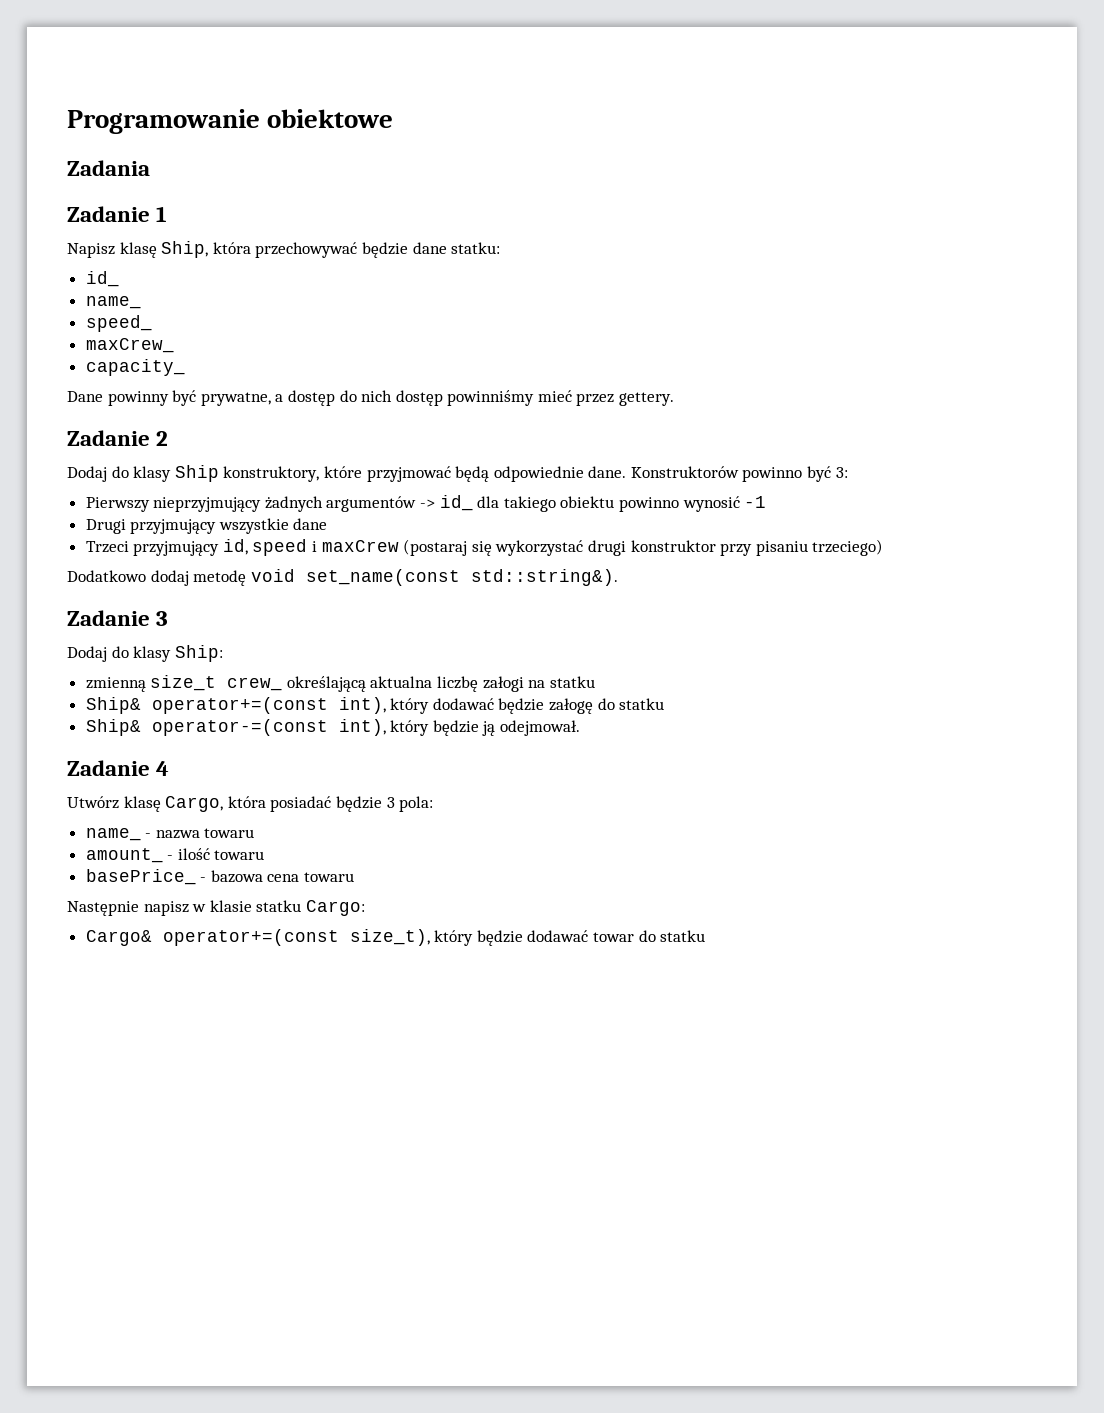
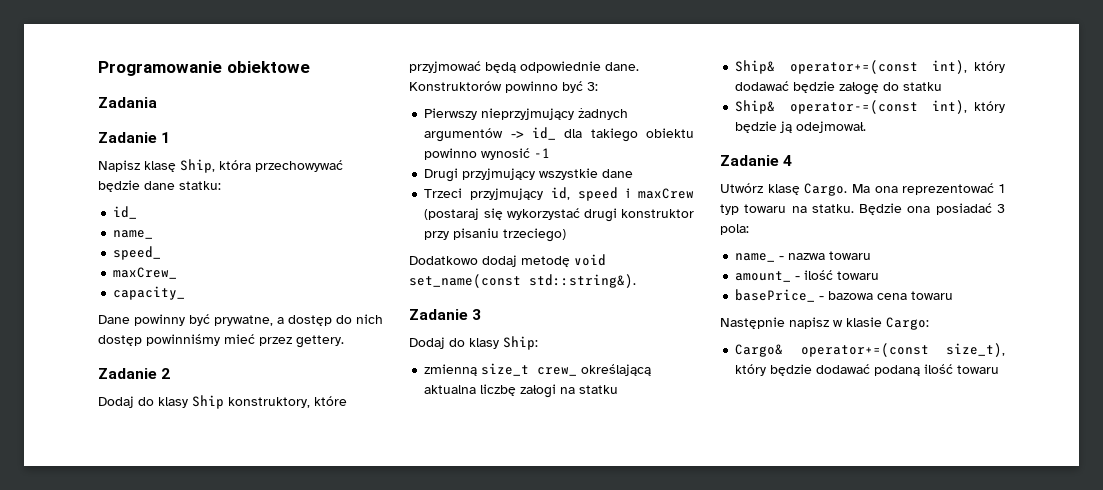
[165,796,382,812] Cargo, która posiadać będzie -> [804,183,1005,196] [720,203,992,215] Cargo. Ma ona reprezentować 1 typ towaru na statku. Będzie ona posiadać
[256,900,302,912] statku -> (882, 322) none
[593,930,706,942] towar do statku -> [874,364,1000,376] podaną ilość towaru

